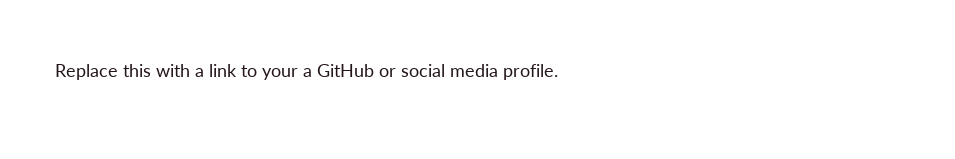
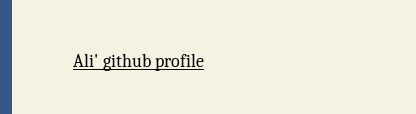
[55,64,558,80] Replace this with a link to your a GitHub or social media profile. -> [73,53,205,71] Ali' github profile

